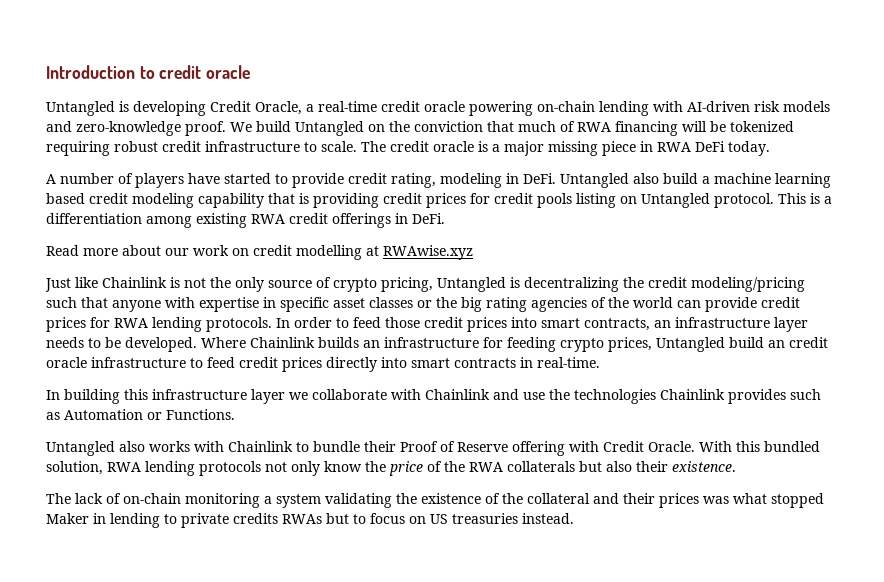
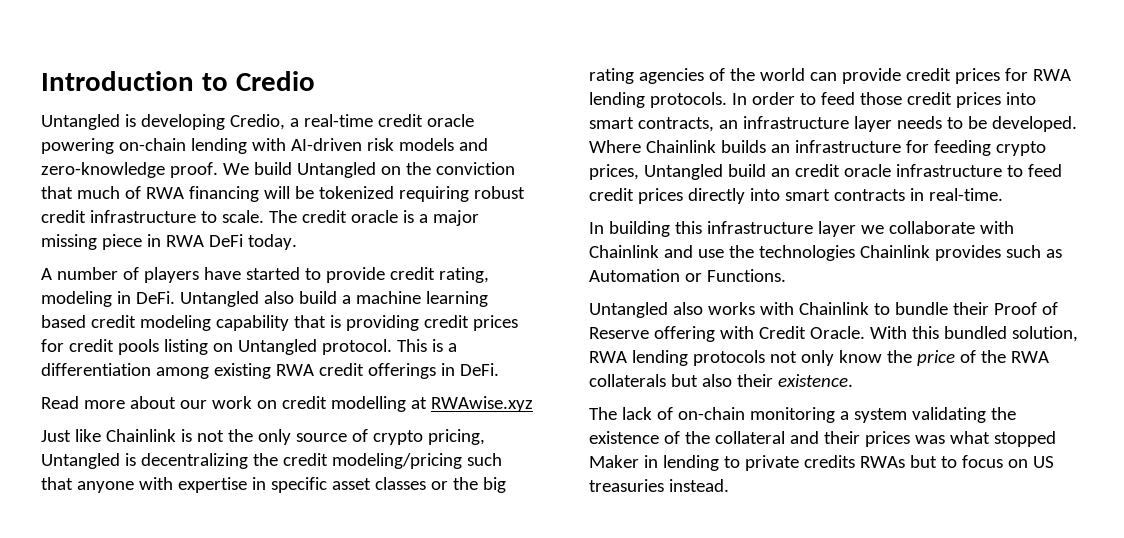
[159,65,251,79] credit oracle -> [235,71,315,91] Credio
[210,101,302,115] Credit Oracle, -> [229,114,285,130] Credio,

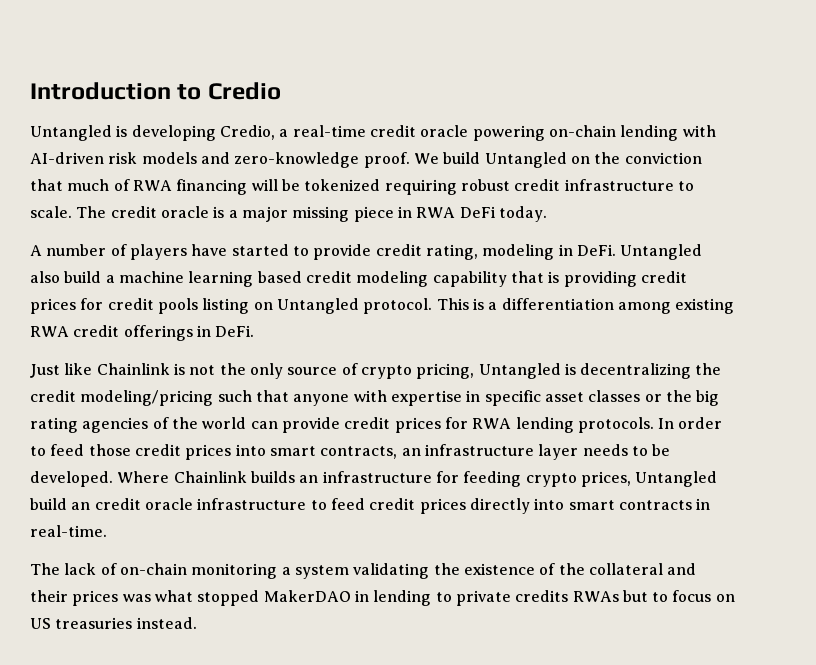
[41,396,533,412] // Read more about our work on credit modelling at RWAwise.xyz -> (255, 331) none
[589,221,1014,237] [589,245,1062,261] [589,269,786,282] [589,302,1058,318] [589,326,1078,342] [589,350,1049,366] [589,374,853,387] // In building this infrastructure layer we collaborate with Chainlink and use the technologies Chainlink provides such as Automation or Functions. // Untangled also works with Chainlink to bundle their Proof of Reserve offering with Credit Oracle. With this bundled solution, RWA lending protocols not only know the price of the RWA collaterals but also their existence. -> (107, 531) none
[589,455,639,468] Maker -> [263,590,351,602] MakerDAO

